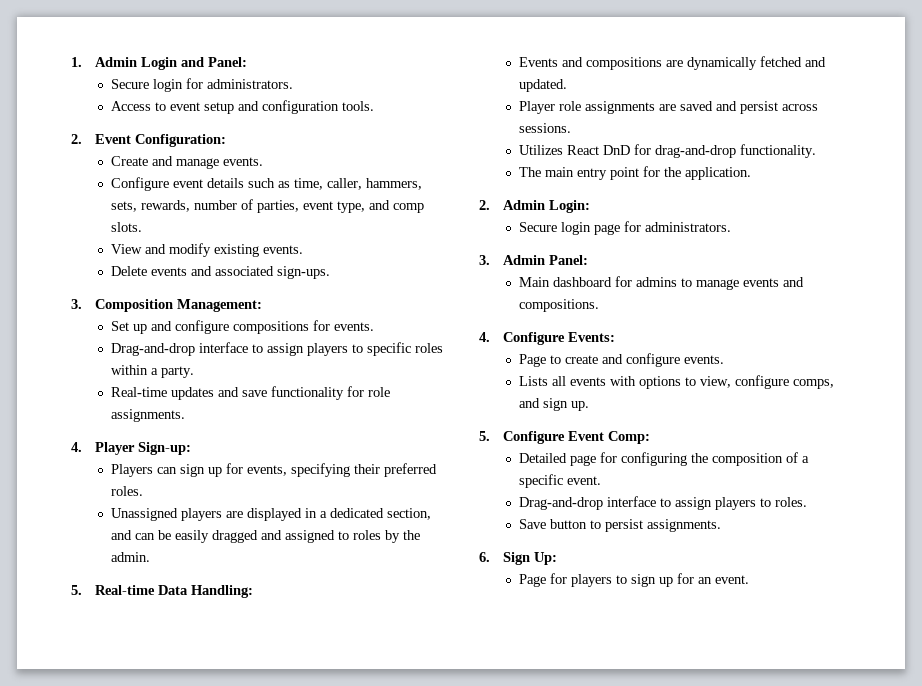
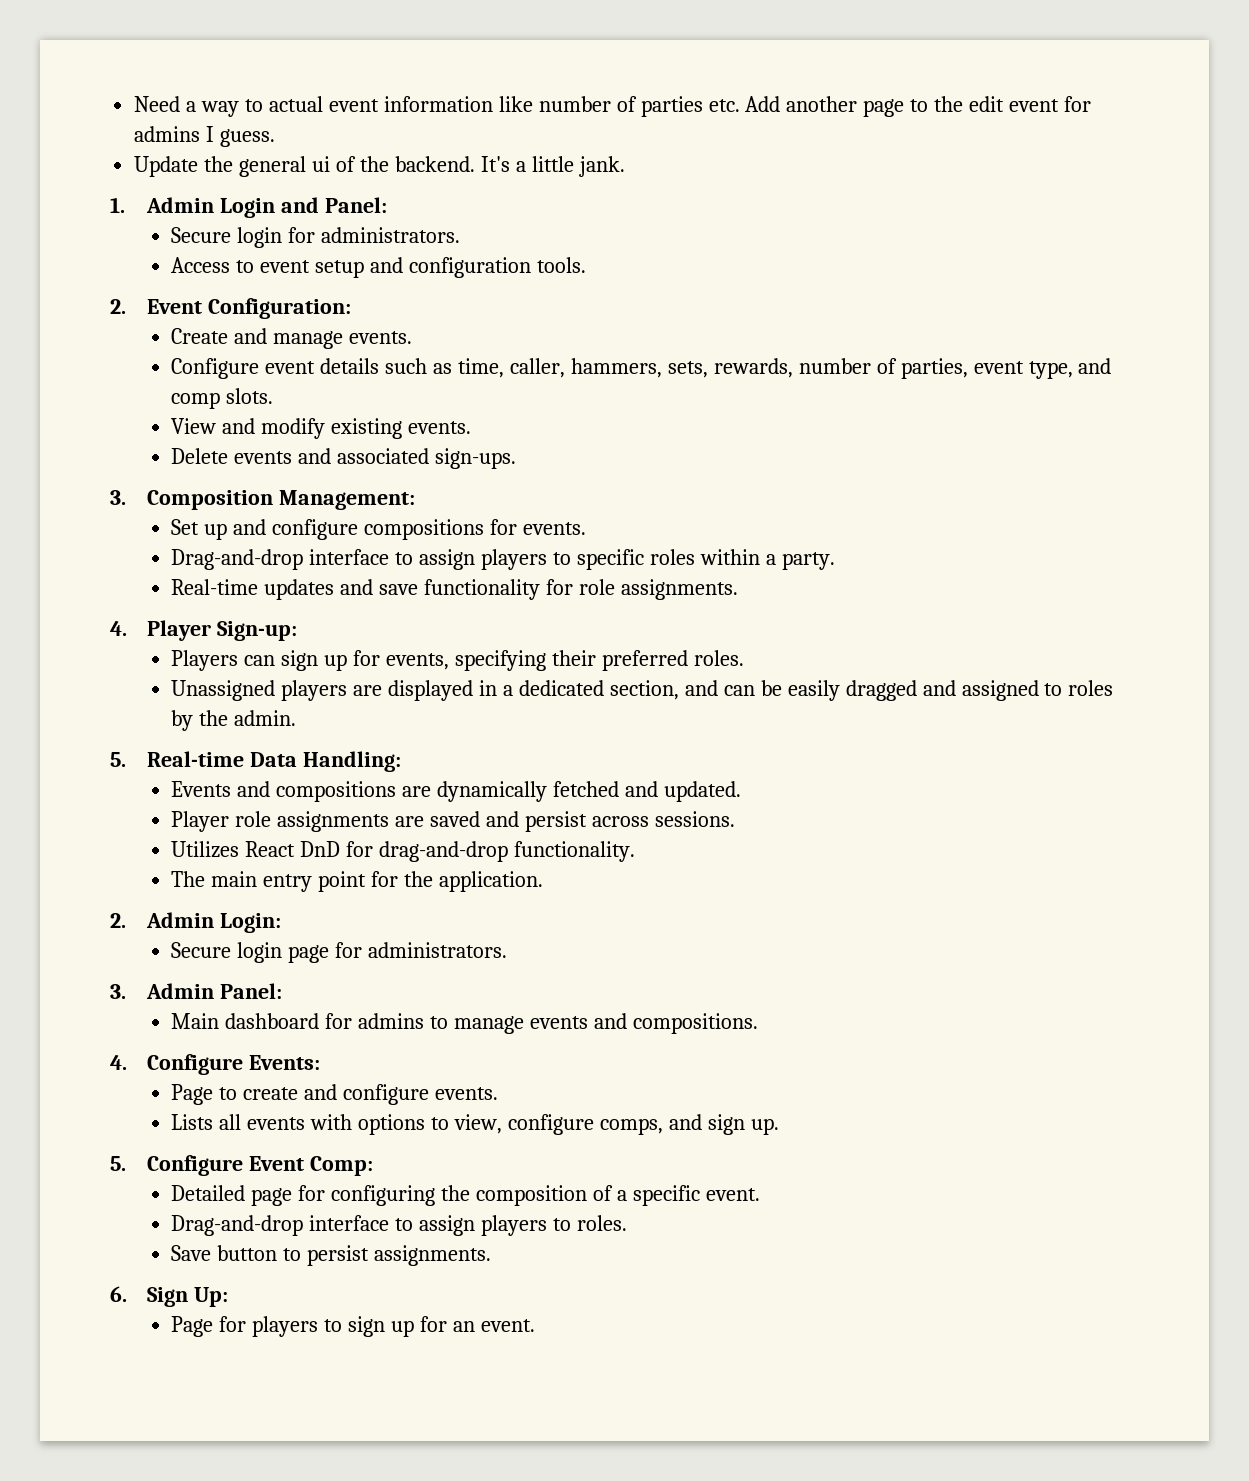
(71, 62) none -> [134,96,1092,117] [134,126,276,147] [134,156,625,177] Need a way to actual event information like number of parties etc. Add another page to the edit event for admins I guess. // Update the general ui of the backend. It's a little jank. //

